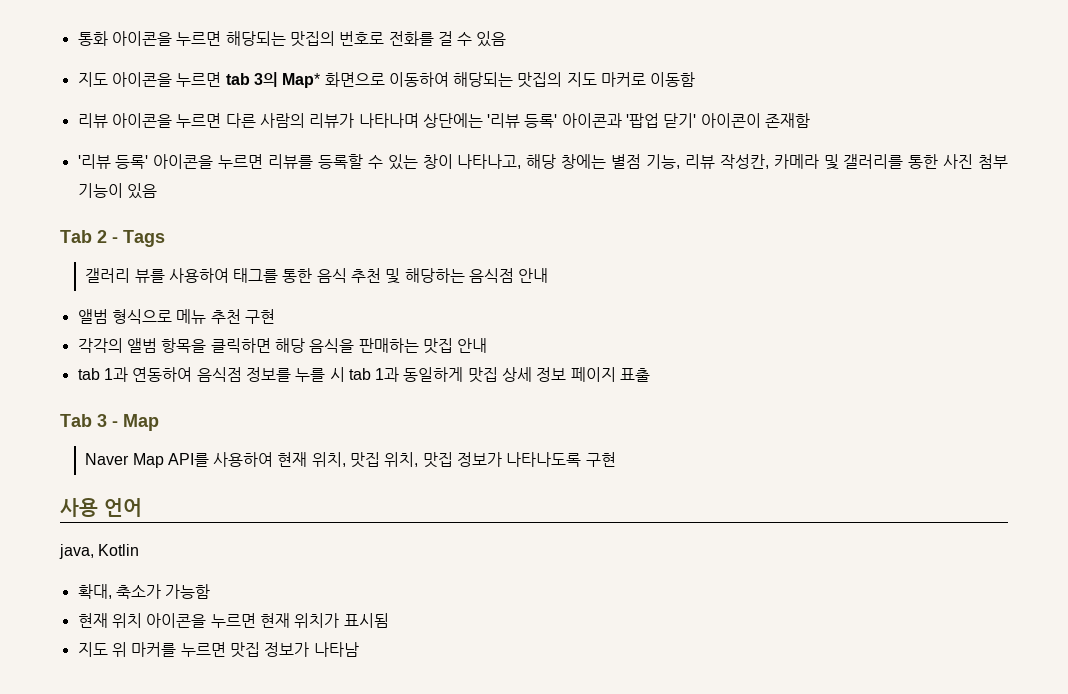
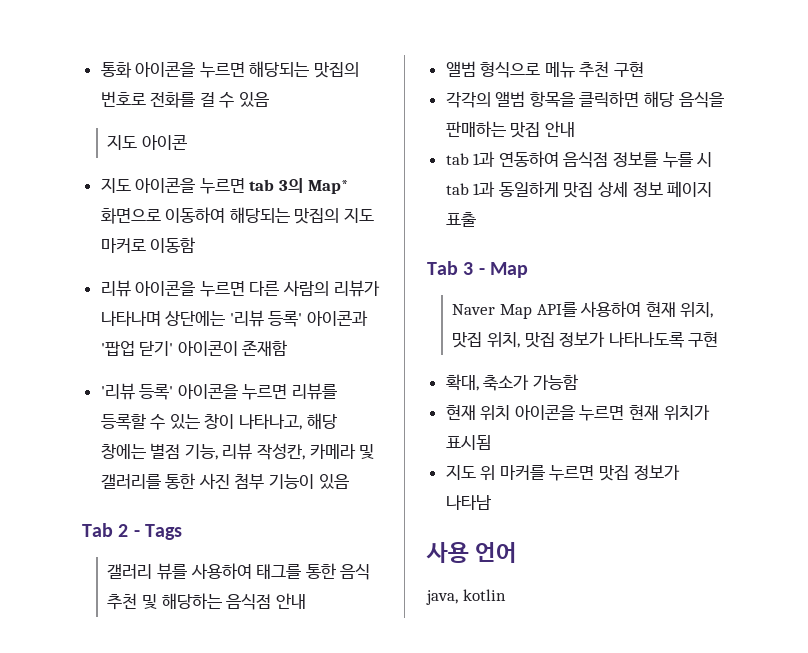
(507, 39) none -> [107,135,188,150] // 지도 아이콘
[60,498,142,517] [59,544,140,559] // 사용 언어 // java, Kotlin -> (719, 339) none
(359, 649) none -> [426,542,518,563] [426,589,506,605] // 사용 언어 // java, kotlin

